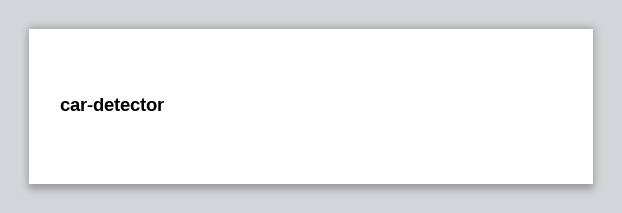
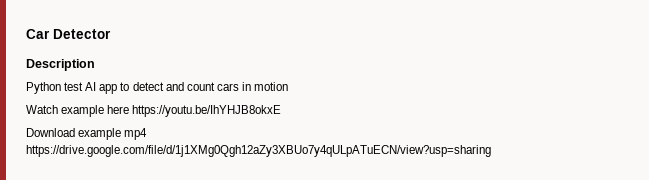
[60,98,164,111] car-detector -> [26,29,111,39] [26,59,95,71] [26,82,289,94] [26,105,282,117] [26,128,148,140] [26,145,491,157] Car Detector // Description // Python test AI app to detect and count cars in motion // Watch example here https://youtu.be/IhYHJB8okxE // Download example mp4 https://drive.google.com/file/d/1j1XMg0Qgh12aZy3XBUo7y4qULpATuECN/view?usp=sharing

